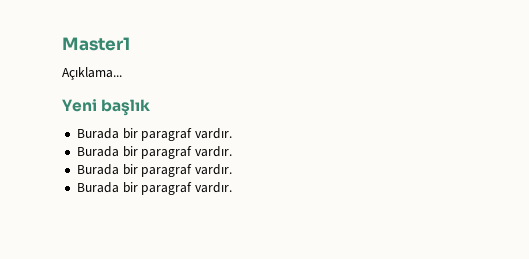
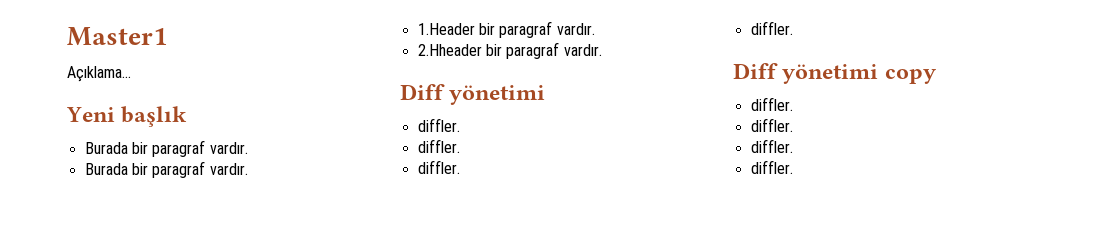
[76,164,232,177] [76,182,232,195] Burada bir paragraf vardır. // Burada bir paragraf vardır. -> [417,21,595,38] [417,42,602,59] [400,84,546,105] [417,118,460,132] [417,139,460,153] [417,160,460,174] [750,21,793,35] [733,63,937,84] [750,97,793,111] [750,118,793,132] [750,139,793,153] [750,160,793,174] 1.Header bir paragraf vardır. // 2.Hheader bir paragraf vardır. // Diff yönetimi // diffler. // diffler. // diffler. // diffler. // Diff yönetimi copy // diffler. // diffler. // diffler. // diffler.

